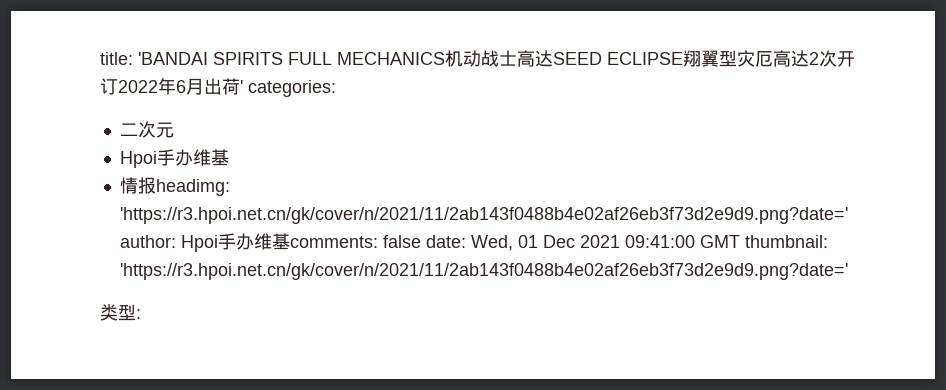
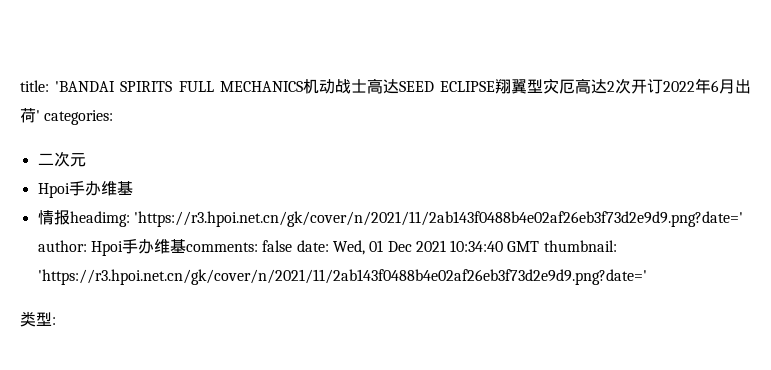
[624,235,695,248] 09:41:00 -> [450,240,504,252] 10:34:40

